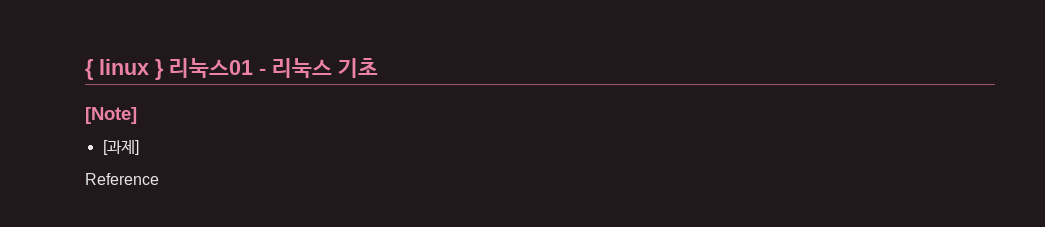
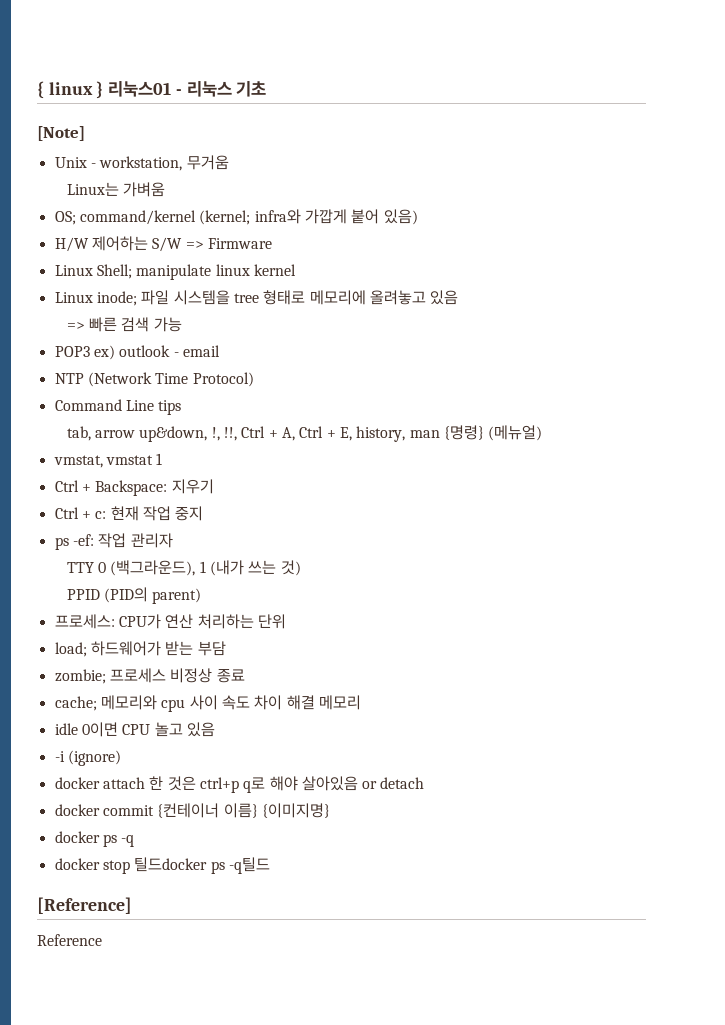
[102,140,139,155] [과제] -> [54,155,229,171] [66,182,166,197] [54,209,418,225] [54,236,272,252] [54,264,296,280] [54,290,459,306] [66,317,182,332] [54,345,220,360] [54,372,254,387] [54,399,182,415] [66,425,543,442] [53,453,163,468] [54,479,214,496] [54,506,204,521] [54,533,173,550] [66,560,301,576] [66,587,202,604] [54,614,286,629] [54,641,226,657] [54,668,245,684] [54,695,361,712] [54,722,215,737] [54,750,121,766] [54,776,425,793] [54,803,330,818] [54,831,135,847] [54,857,270,874] [37,897,132,914] Unix - workstation, 무거움 // Linux는 가벼움 // OS; command/kernel (kernel; infra와 가깝게 붙어 있음) // H/W 제어하는 S/W => Firmware // Linux Shell; manipulate linux kernel // Linux inode; 파일 시스템을 tree 형태로 메모리에 올려놓고 있음 // => 빠른 검색 가능 // POP3 ex) outlook - email // NTP (Network Time Protocol) // Command Line tips // tab, arrow up&down, !, !!, Ctrl + A, Ctrl + E, history, man {명령} (메뉴얼) // vmstat, vmstat 1 // Ctrl + Backspace: 지우기 // Ctrl + c: 현재 작업 중지 // ps -ef: 작업 관리자 // TTY 0 (백그라운드), 1 (내가 쓰는 것) // PPID (PID의 parent) // 프로세스: CPU가 연산 처리하는 단위 // load; 하드웨어가 받는 부담 // zombie; 프로세스 비정상 종료 // cache; 메모리와 cpu 사이 속도 차이 해결 메모리 // idle 0이면 CPU 놀고 있음 // -i (ignore) // docker attach 한 것은 ctrl+p q로 해야 살아있음 or detach // docker commit {컨테이너 이름} {이미지명} // docker ps -q // docker stop 틸드docker ps -q틸드 // [Reference]

